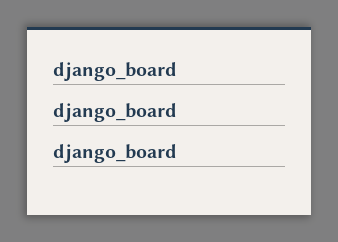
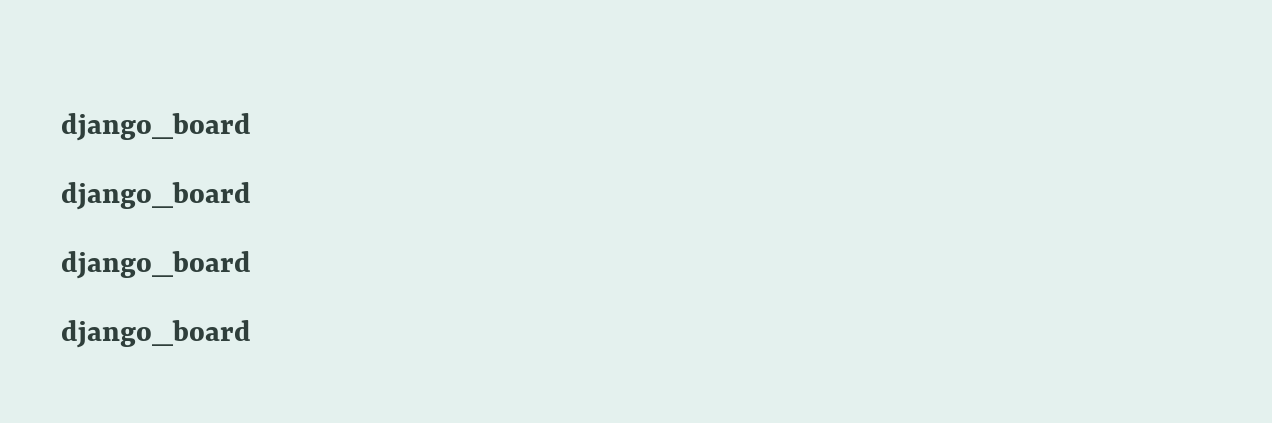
[53,62,177,81] [53,103,177,122] [53,144,177,163] django_board // django_board // django_board -> [61,113,251,141] [61,182,251,210] [61,251,251,279] [61,320,251,348] django_board // django_board // django_board // django_board

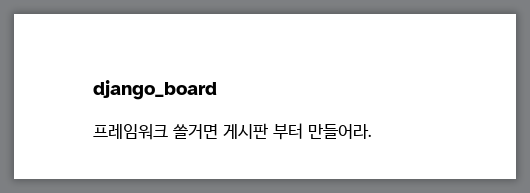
[61,113,251,141] [61,182,251,210] [61,251,251,279] [61,320,251,348] django_board // django_board // django_board // django_board -> [93,80,217,100] [93,123,371,140] django_board // 프레임워크 쓸거면 게시판 부터 만들어라.

